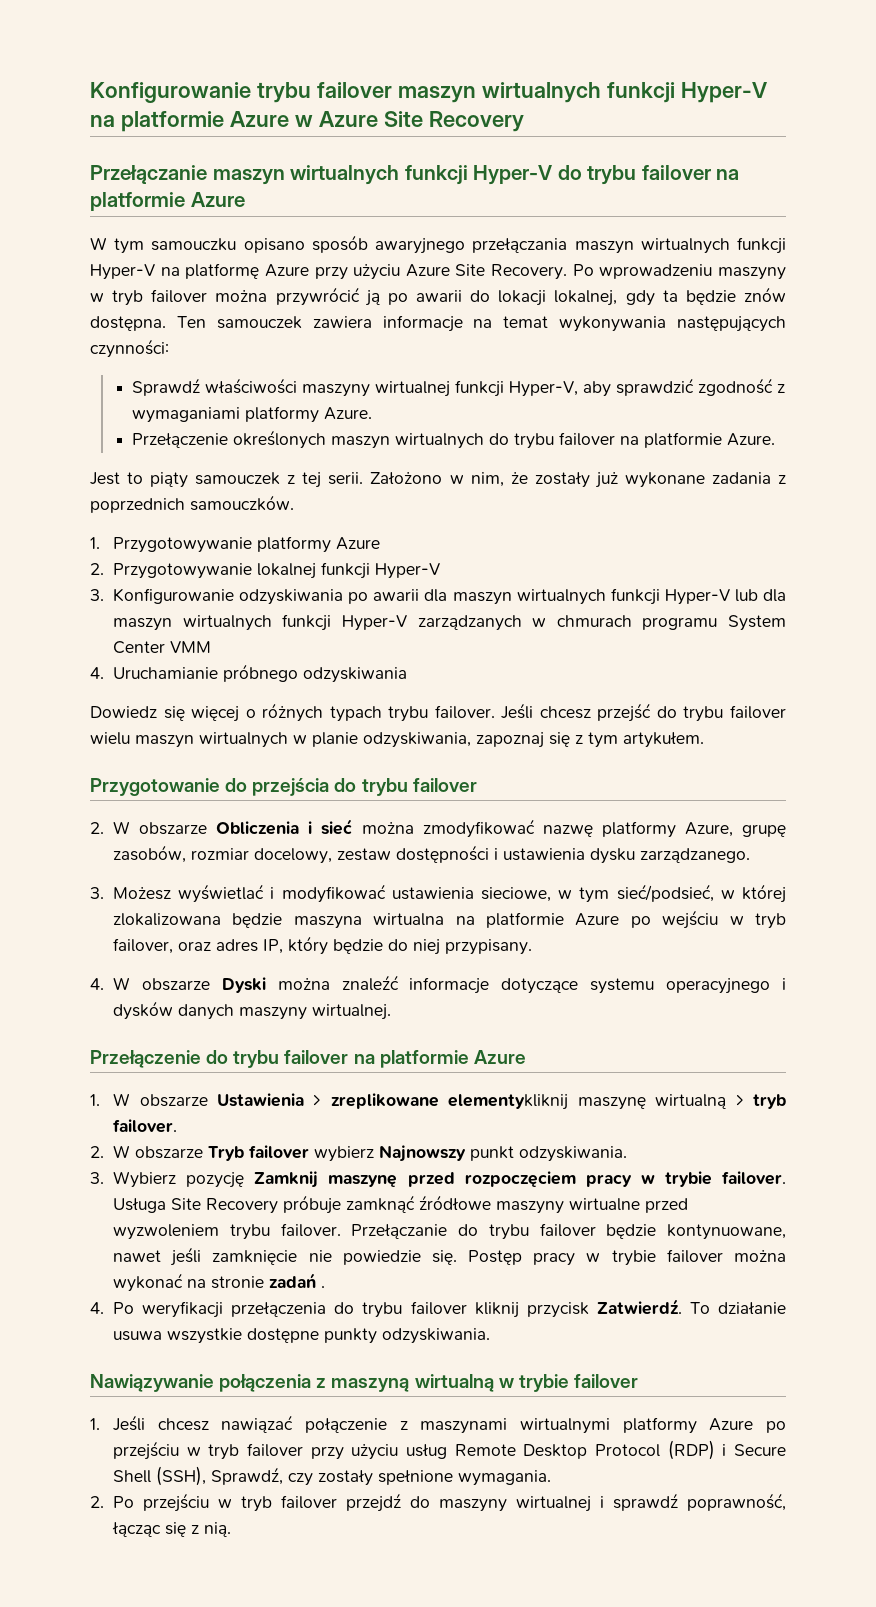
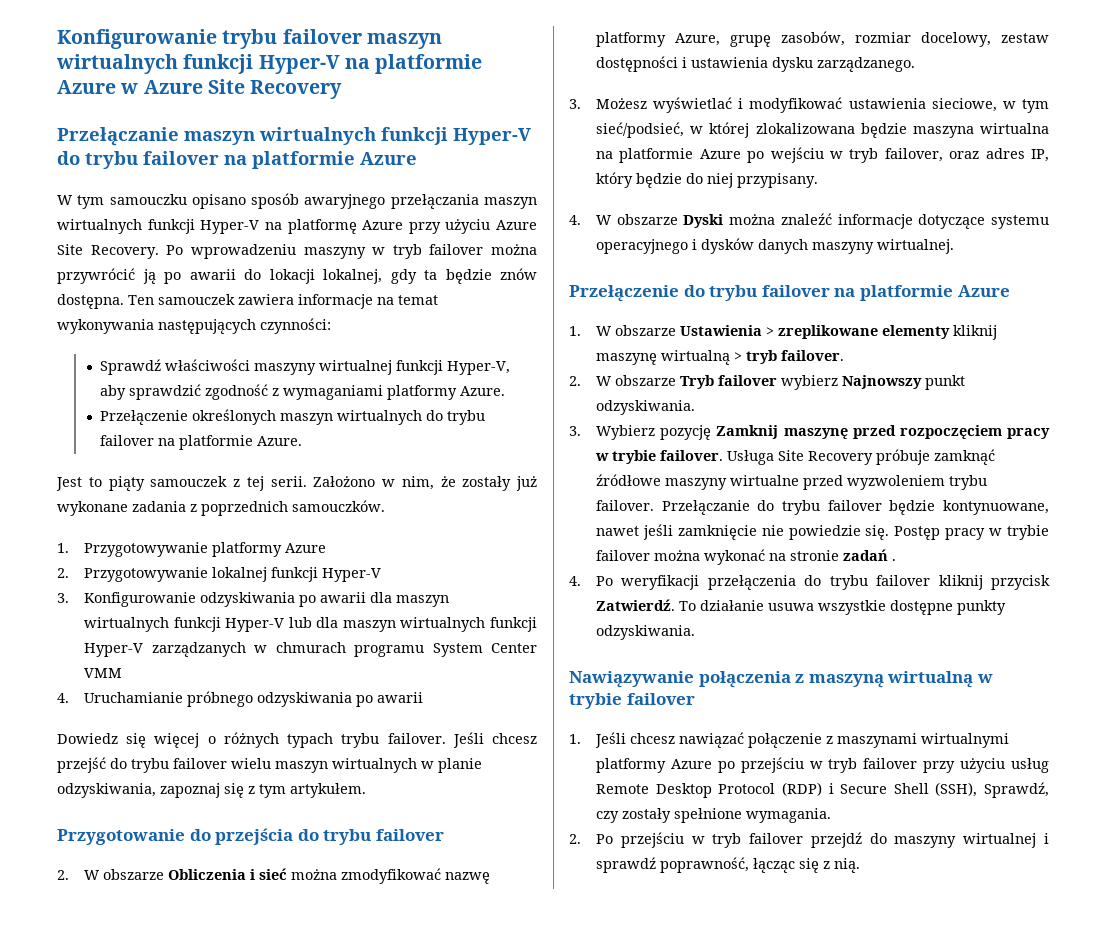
(408, 675) none -> [356,692,424,707] po awarii
[448,1094,569,1110] elementykliknij -> [882,325,998,340] elementy kliknij

